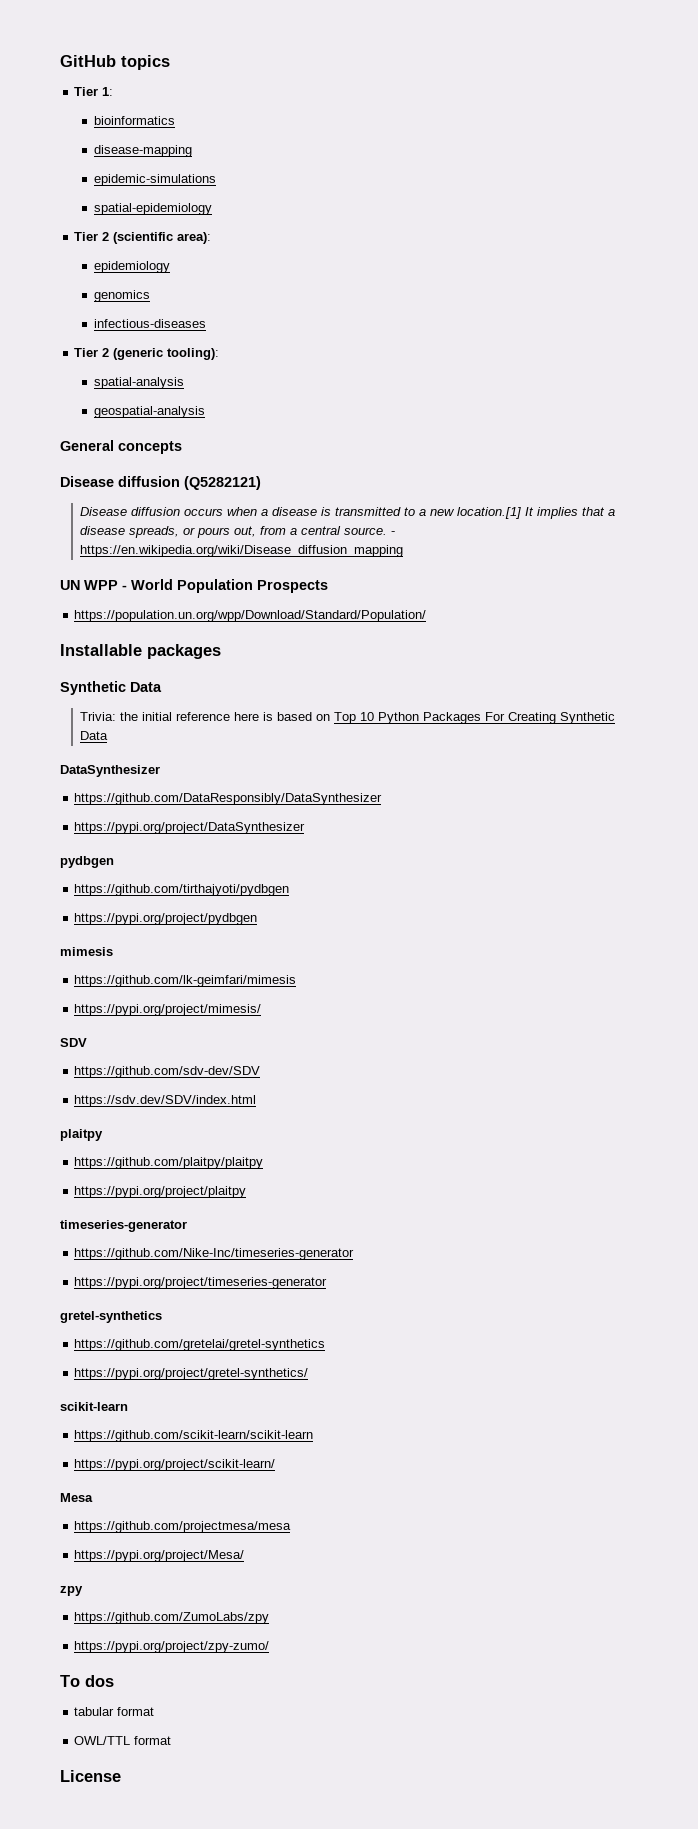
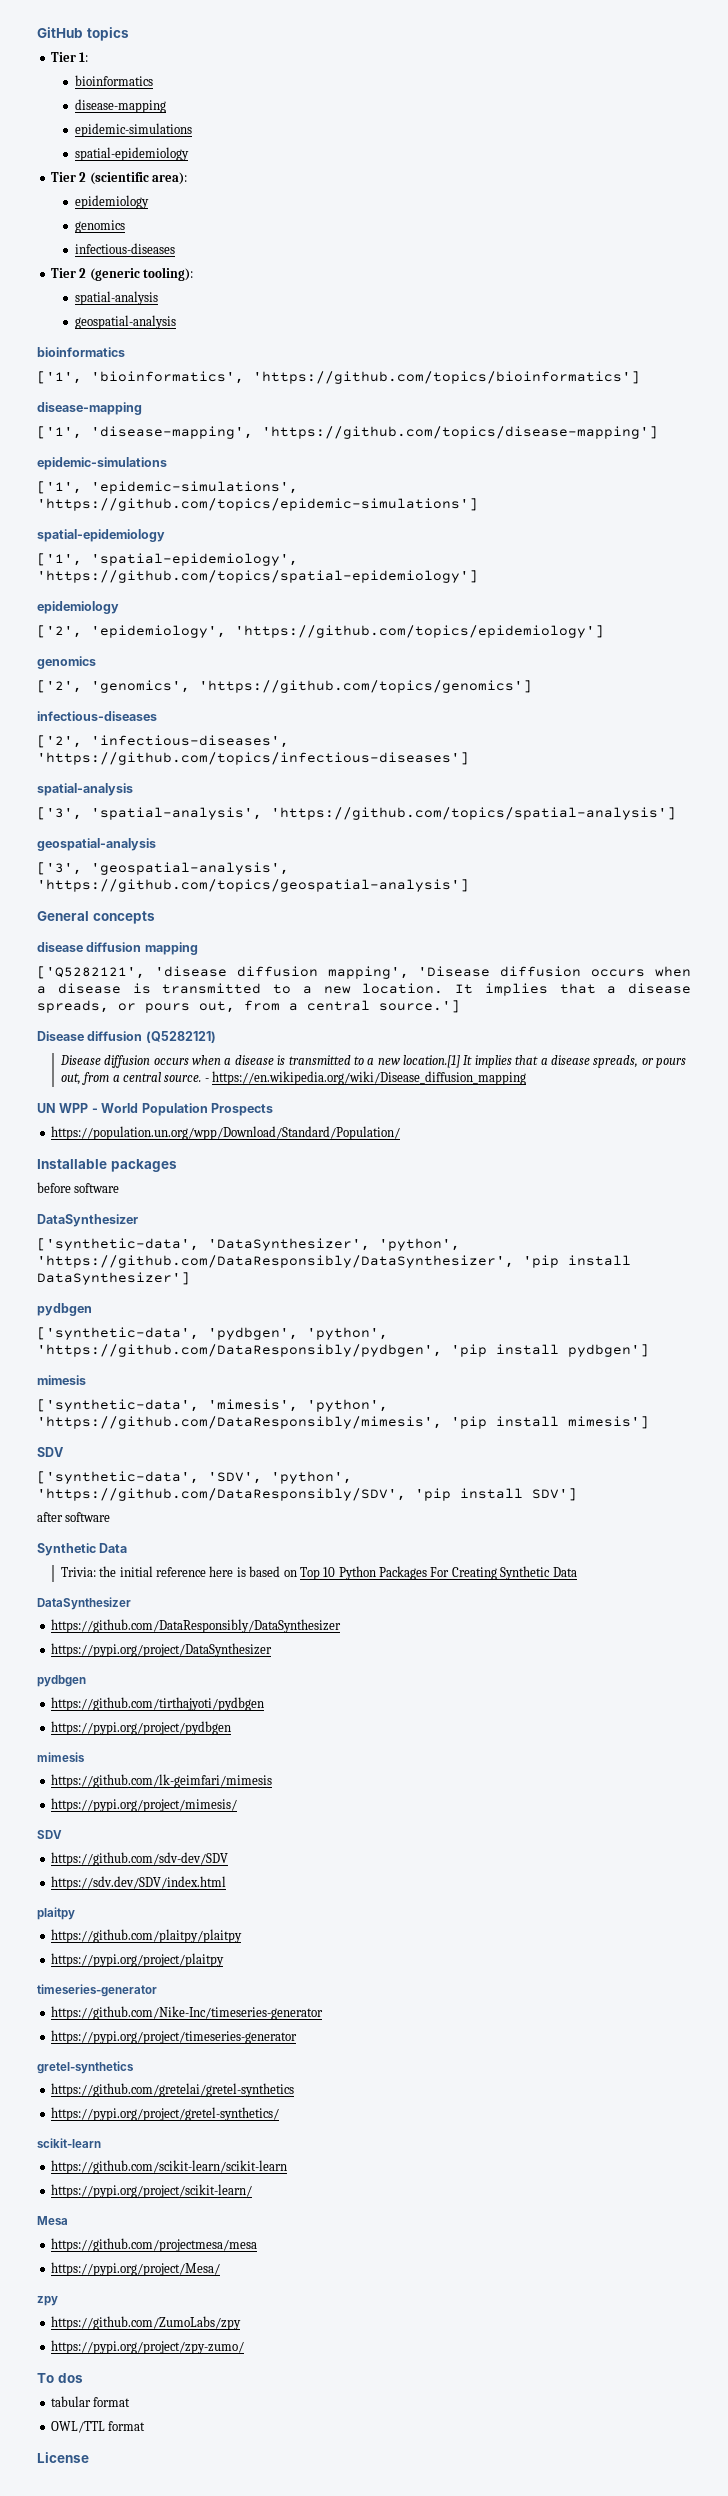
[60,440,182,454] General concepts -> [37,347,125,357] [37,371,640,384] [37,402,142,415] [37,426,658,439] [37,457,167,470] [37,481,298,494] [37,498,478,511] [37,529,165,542] [37,553,298,566] [37,570,478,583] [37,601,119,614] [37,625,604,638] [37,656,96,669] [37,680,532,693] [37,711,157,721] [37,735,289,748] [37,752,469,765] [37,783,133,796] [37,807,676,820] [37,838,156,851] [37,862,289,875] [37,879,469,892] [37,911,155,924] [37,942,198,955] [37,966,691,979] [37,983,691,996] [37,1000,460,1013] bioinformatics // ['1', 'bioinformatics', 'https://github.com/topics/bioinformatics'] // disease-mapping // ['1', 'disease-mapping', 'https://github.com/topics/disease-mapping'] // epidemic-simulations // ['1', 'epidemic-simulations', 'https://github.com/topics/epidemic-simulations'] // spatial-epidemiology // ['1', 'spatial-epidemiology', 'https://github.com/topics/spatial-epidemiology'] // epidemiology // ['2', 'epidemiology', 'https://github.com/topics/epidemiology'] // genomics // ['2', 'genomics', 'https://github.com/topics/genomics'] // infectious-diseases // ['2', 'infectious-diseases', 'https://github.com/topics/infectious-diseases'] // spatial-analysis // ['3', 'spatial-analysis', 'https://github.com/topics/spatial-analysis'] // geospatial-analysis // ['3', 'geospatial-analysis', 'https://github.com/topics/geospatial-analysis'] // General concepts // disease diffusion mapping // ['Q5282121', 'disease diffusion mapping', 'Disease diffusion occurs when a disease is transmitted to a new location. It implies that a disease spreads, or pours out, from a central source.']
(221, 651) none -> [37,1182,120,1193] [37,1214,138,1227] [37,1238,460,1251] [37,1255,631,1268] [37,1272,190,1285] [37,1303,92,1316] [37,1327,388,1340] [37,1344,649,1357] [37,1375,86,1385] [37,1399,388,1412] [37,1416,649,1429] [37,1447,64,1457] [37,1471,352,1484] [37,1488,577,1501] [37,1512,111,1522] // before software // DataSynthesizer // ['synthetic-data', 'DataSynthesizer', 'python', 'https://github.com/DataResponsibly/DataSynthesizer', 'pip install DataSynthesizer'] // pydbgen // ['synthetic-data', 'pydbgen', 'python', 'https://github.com/DataResponsibly/pydbgen', 'pip install pydbgen'] // mimesis // ['synthetic-data', 'mimesis', 'python', 'https://github.com/DataResponsibly/mimesis', 'pip install mimesis'] // SDV // ['synthetic-data', 'SDV', 'python', 'https://github.com/DataResponsibly/SDV', 'pip install SDV'] // after software

